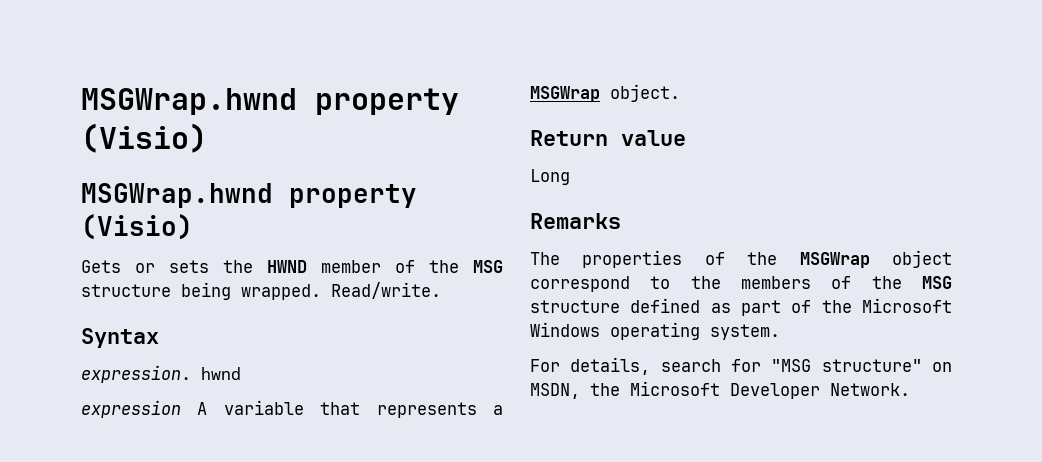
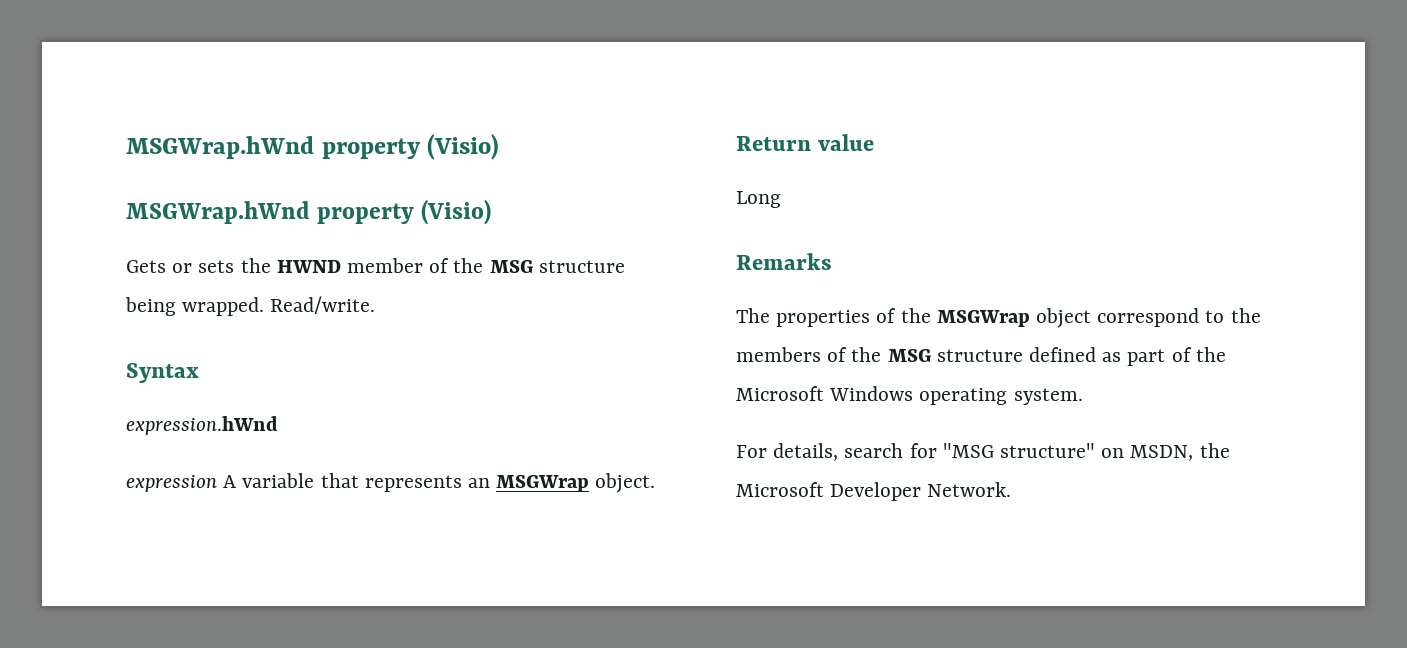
[81,88,459,115] [81,123,207,153] [81,183,273,208] MSGWrap.hwnd property (Visio) // MSGWrap.hwnd -> [126,134,500,160] [126,201,310,224] MSGWrap.hWnd property (Visio) // MSGWrap.hWnd
[81,365,241,383] expression. hwnd -> [126,416,278,435] expression.hWnd
[493,405,503,415] a -> [468,478,491,488] an

